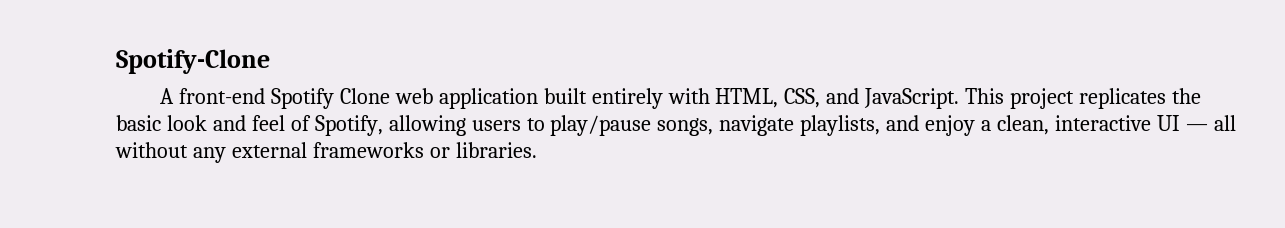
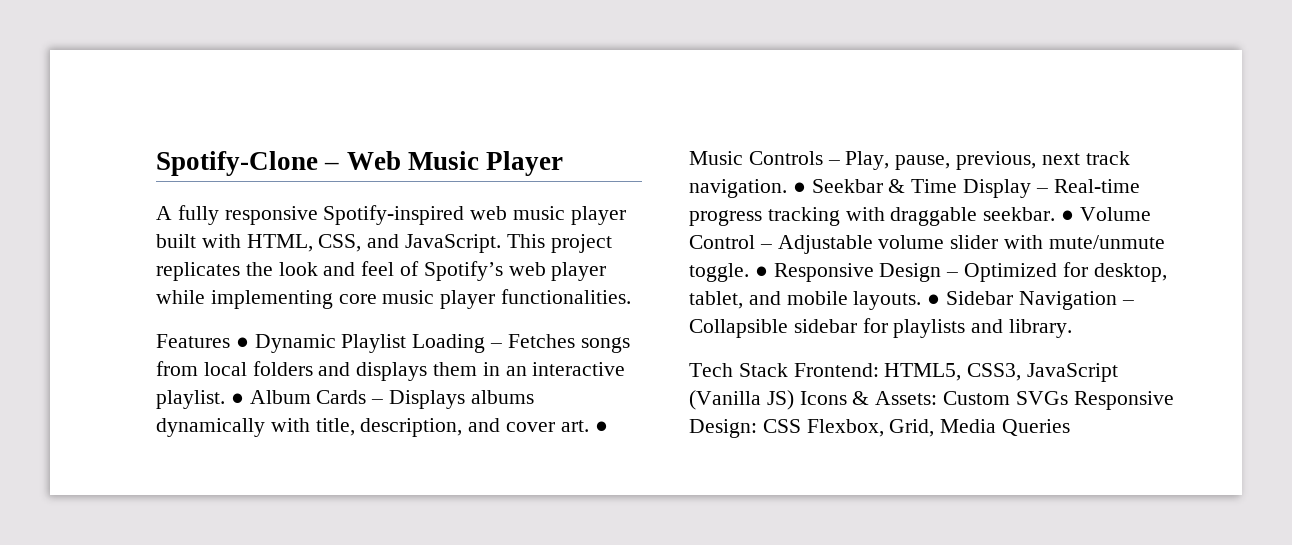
[159,88,663,109] // A front-end Spotify Clone web application built entirely -> [324,151,564,176] [156,205,626,225] [156,234,196,248] – Web Music Player // A fully responsive Spotify-inspired web music player built
[116,115,161,131] basic -> (273, 269) none
[314,115,1236,136] [115,142,537,163] Spotify, allowing users to play/pause songs, navigate playlists, and enjoy a clean, interactive UI — all without any external frameworks or libraries. -> [423,261,607,281] [156,289,632,309] [156,334,630,353] [156,361,626,381] [156,390,534,409] [156,418,608,437] [689,151,1130,170] [689,179,1140,198] [689,207,1151,226] [689,235,1165,254] [689,262,1167,282] [689,291,1134,310] [689,318,1073,338] [689,363,1119,382] [689,390,1174,410] [689,419,1071,438] Spotify’s web player while implementing core music player functionalities. // Features ● Dynamic Playlist Loading – Fetches songs from local folders and displays them in an interactive playlist. ● Album Cards – Displays albums dynamically with title, description, and cover art. ● Music Controls – Play, pause, previous, next track navigation. ● Seekbar & Time Display – Real-time progress tracking with draggable seekbar. ● Volume Control – Adjustable volume slider with mute/unmute toggle. ● Responsive Design – Optimized for desktop, tablet, and mobile layouts. ● Sidebar Navigation – Collapsible sidebar for playlists and library. // Tech Stack Frontend: HTML5, CSS3, JavaScript (Vanilla JS) Icons & Assets: Custom SVGs Responsive Design: CSS Flexbox, Grid, Media Queries

